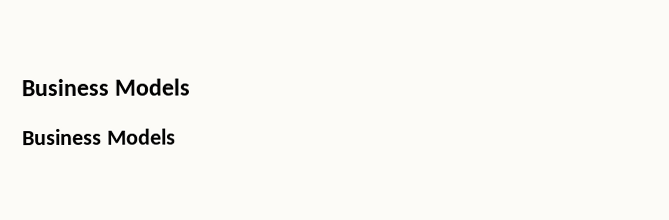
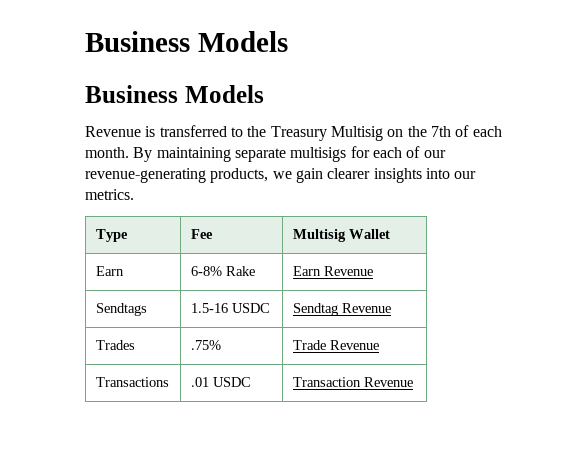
(176, 136) none -> [85,125,502,141] [85,146,446,162] [85,168,477,183] [85,189,134,200] [95,229,128,242] [190,229,213,239] [292,229,390,242] [95,266,124,276] [190,266,255,276] [292,266,373,276] [95,303,147,316] [190,303,270,313] [292,303,391,316] [95,340,135,350] [190,340,221,350] [292,340,379,350] [95,377,169,387] [190,377,251,387] [292,377,413,387] // Revenue is transferred to the Treasury Multisig on the 7th of each month. By maintaining separate multisigs for each of our revenue-generating products, we gain clearer insights into our metrics. // Type | Fee | Multisig Wallet // Earn | 6-8% Rake | Earn Revenue // Sendtags | 1.5-16 USDC | Sendtag Revenue // Trades | .75% | Trade Revenue // Transactions | .01 USDC | Transaction Revenue

